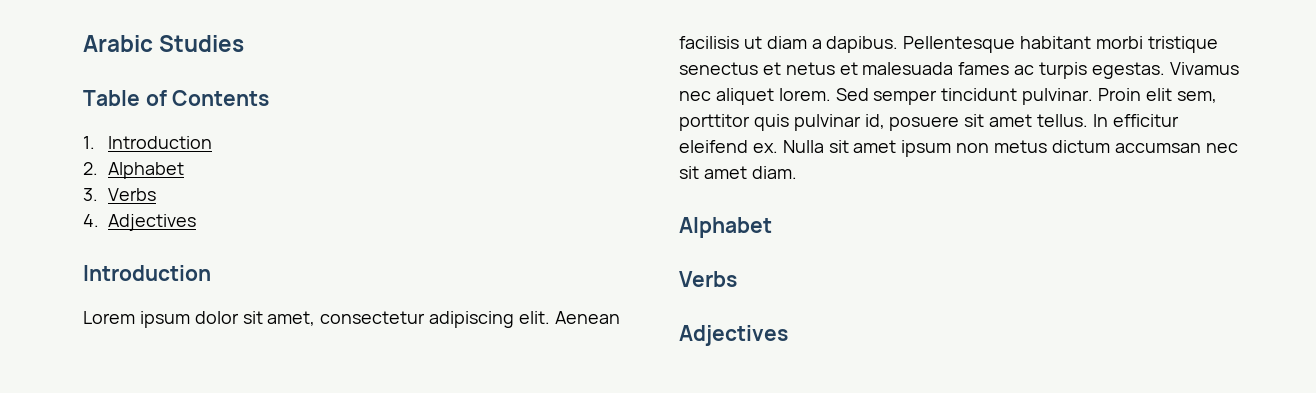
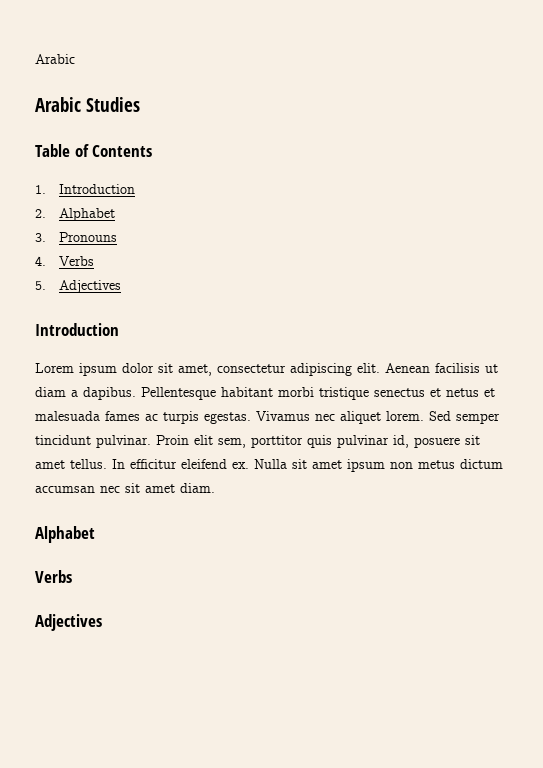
[83,35,153,52] Arabic -> [35,54,75,64] [35,97,81,112] Arabic // Arabic
[108,188,157,201] [83,214,99,227] Verbs // 4. -> [58,232,117,242] [35,256,94,266] [35,281,46,290] Pronouns // 4. Verbs // 5.

